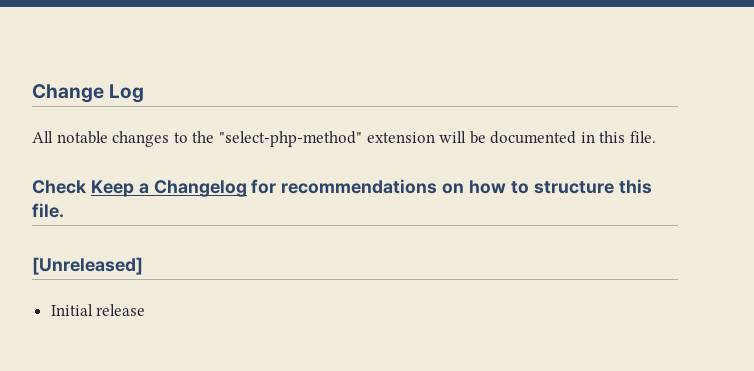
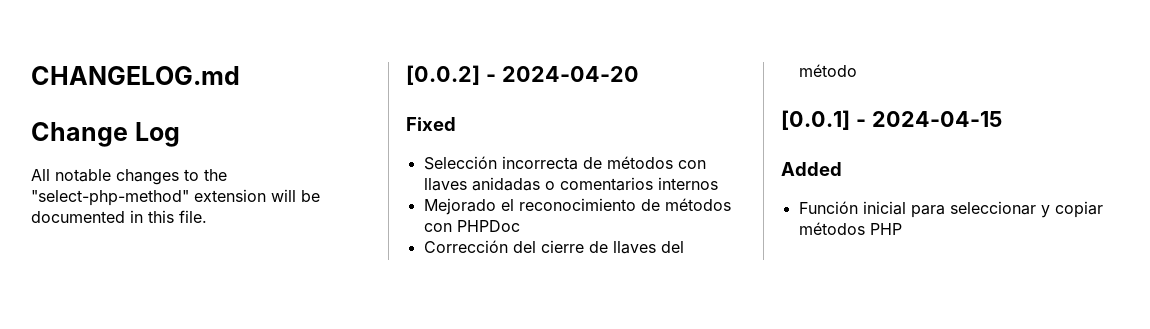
(32, 93) none -> [31,66,240,85] CHANGELOG.md //
[32,179,652,197] [32,203,64,218] [32,257,143,275] [50,304,146,316] Check Keep a Changelog for recommendations on how to structure this file. // [Unreleased] // Initial release -> [406,65,639,85] [406,117,456,131] [423,156,706,170] [423,177,718,191] [423,198,731,215] [423,220,520,232] [423,240,684,254] [798,64,857,77] [781,110,1002,130] [781,162,842,176] [798,201,1103,218] [798,222,902,235] [0.0.2] - 2024-04-20 // Fixed // Selección incorrecta de métodos con llaves anidadas o comentarios internos // Mejorado el reconocimiento de métodos con PHPDoc // Corrección del cierre de llaves del método // [0.0.1] - 2024-04-15 // Added // Función inicial para seleccionar y copiar métodos PHP

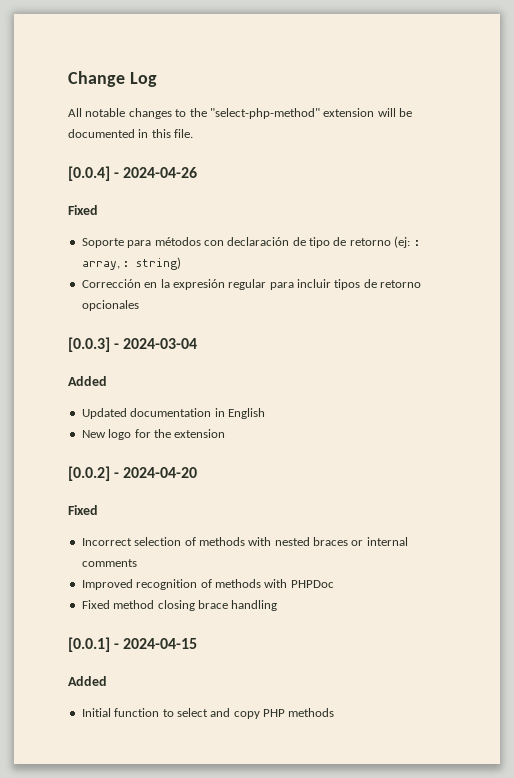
[31,66,240,85] CHANGELOG.md // -> (68, 79) none
[406,65,639,85] [406,117,456,131] [423,156,706,170] [423,177,718,191] [423,198,731,215] [423,220,520,232] [423,240,684,254] [798,64,857,77] [781,110,1002,130] [781,162,842,176] [798,201,1103,218] [798,222,902,235] [0.0.2] - 2024-04-20 // Fixed // Selección incorrecta de métodos con llaves anidadas o comentarios internos // Mejorado el reconocimiento de métodos con PHPDoc // Corrección del cierre de llaves del método // [0.0.1] - 2024-04-15 // Added // Función inicial para seleccionar y copiar métodos PHP -> [68,166,198,181] [68,205,98,215] [81,236,420,248] [81,257,182,270] [81,279,422,290] [81,300,139,311] [68,337,198,352] [68,376,107,386] [81,408,265,419] [81,429,226,440] [68,466,198,481] [68,505,98,515] [81,537,408,546] [81,559,137,567] [81,579,334,590] [81,600,278,611] [68,637,198,652] [68,676,107,686] [81,708,335,719] [0.0.4] - 2024-04-26 // Fixed // Soporte para métodos con declaración de tipo de retorno (ej: : array, : string) // Corrección en la expresión regular para incluir tipos de retorno opcionales // [0.0.3] - 2024-03-04 // Added // Updated documentation in English // New logo for the extension // [0.0.2] - 2024-04-20 // Fixed // Incorrect selection of methods with nested braces or internal comments // Improved recognition of methods with PHPDoc // Fixed method closing brace handling // [0.0.1] - 2024-04-15 // Added // Initial function to select and copy PHP methods

